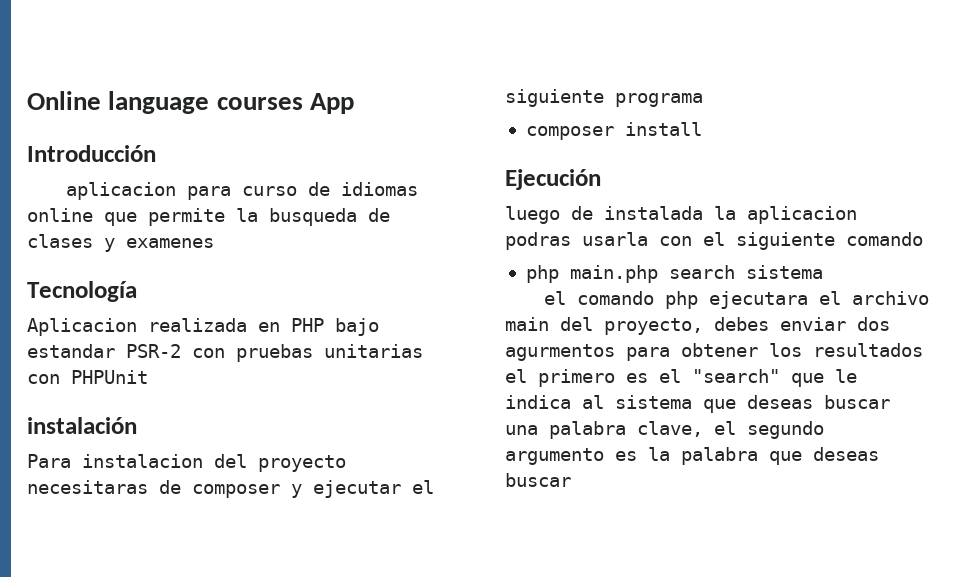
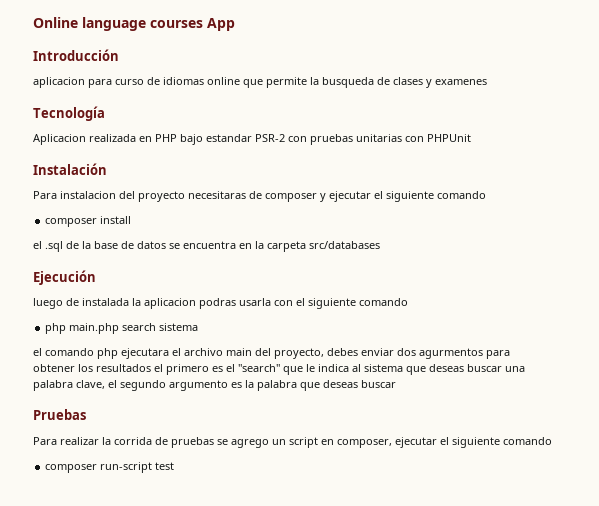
[27,417,137,434] instalación -> [33,163,107,175] Instalación
[615,93,703,107] programa -> [437,191,486,199] comando
(702, 129) none -> [33,241,380,252] // el .sql de la base de datos se encuentra en la carpeta src/databases
(571, 480) none -> [33,409,86,420] [33,437,552,448] [45,462,175,473] // Pruebas // Para realizar la corrida de pruebas se agrego un script en composer, ejecutar el siguiente comando // composer run-script test

